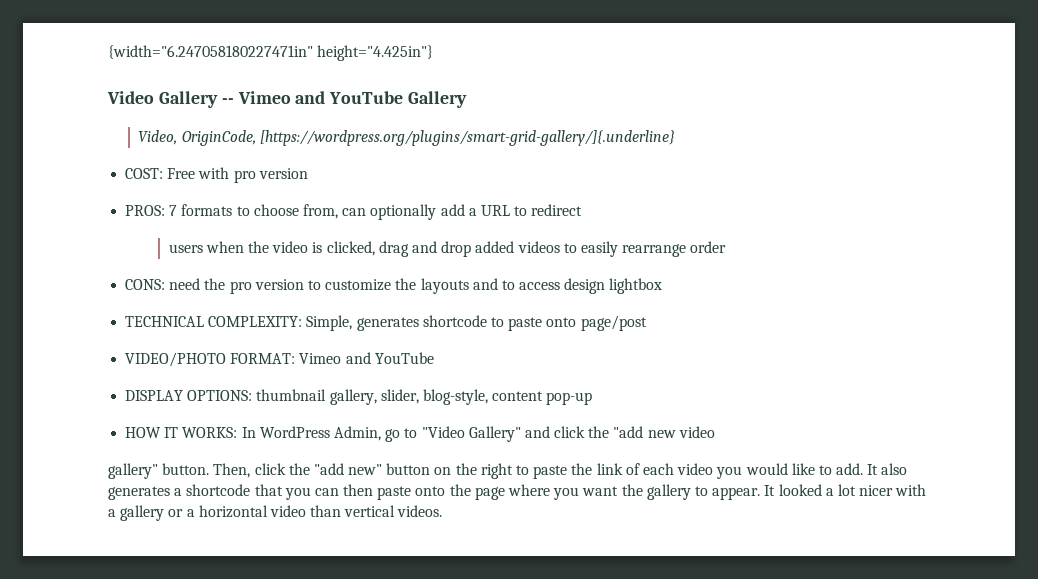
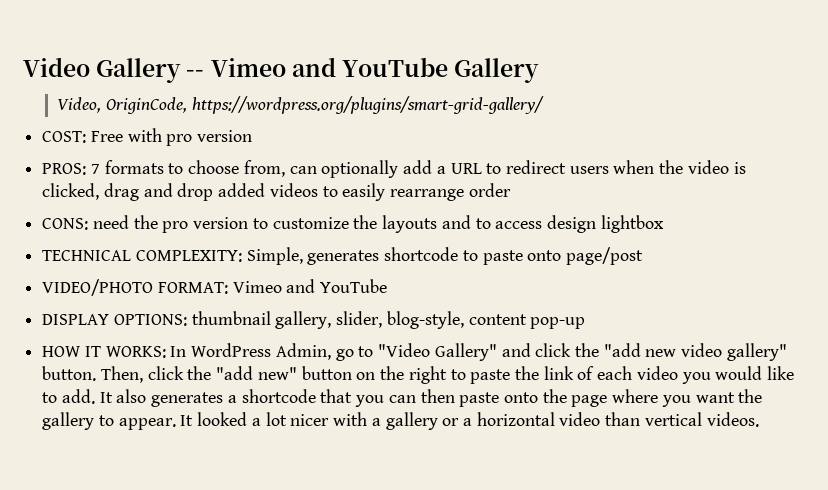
[108,45,434,61] {width="6.247058180227471in" height="4.425in"} // -> (23, 67) none
[259,130,675,146] [https://wordpress.org/plugins/smart-grid-gallery/]{.underline} -> [191,96,544,114] https://wordpress.org/plugins/smart-grid-gallery/
(583, 210) // -> (566, 167) none
(715, 432) // -> (723, 350) none

